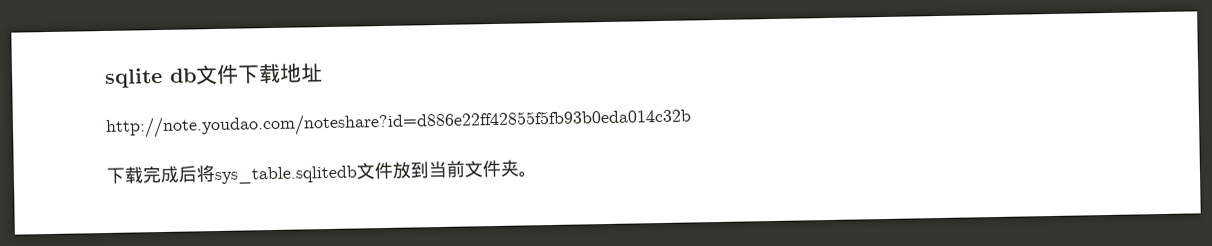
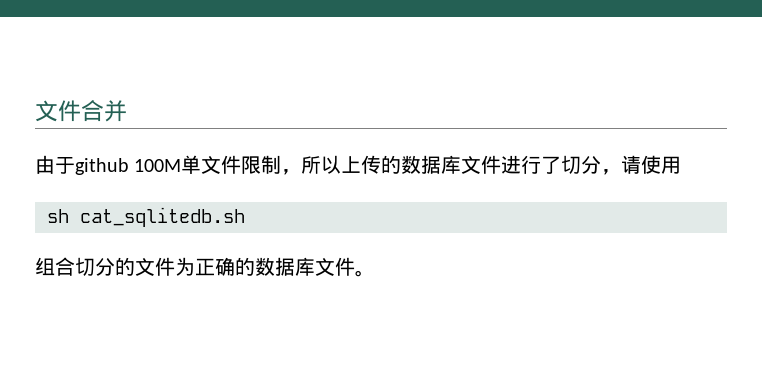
[104,63,323,88] [105,107,692,139] [106,159,519,185] sqlite db文件下载地址 // http://note.youdao.com/noteshare?id=d886e22ff42855f5fb93b0eda014c32b // 下载完成后将sys_table.sqlitedb文件放到当前文件夹 -> [35,100,127,122] [35,155,682,175] [47,207,245,227] [35,257,355,276] 文件合并 // 由于github 100M单文件限制，所以上传的数据库文件进行了切分，请使用 // sh cat_sqlitedb.sh // 组合切分的文件为正确的数据库文件

